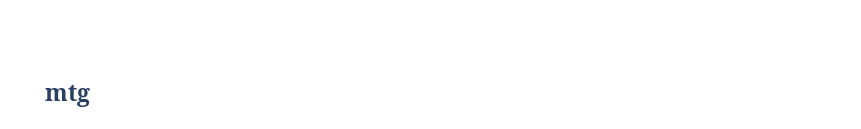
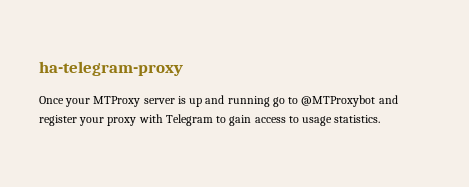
[45,85,90,107] mtg -> [39,61,183,76] [39,95,398,107] [39,114,381,126] ha-telegram-proxy // Once your MTProxy server is up and running go to @MTProxybot and register your proxy with Telegram to gain access to usage statistics.

